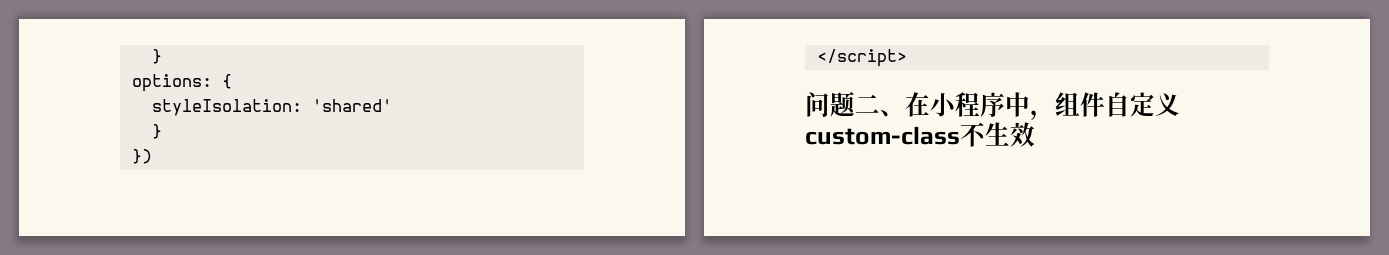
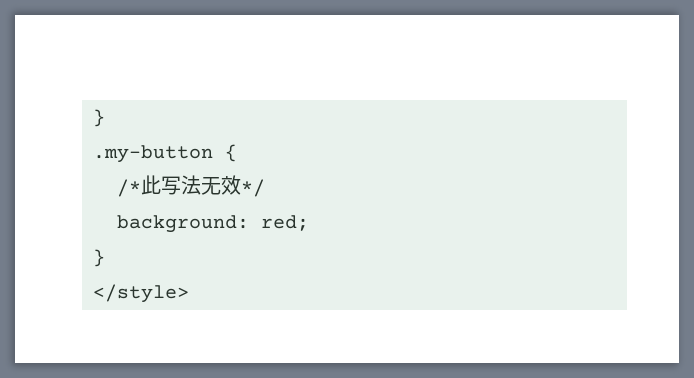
[152,49,162,64] [132,74,212,92] } // options: -> [92,109,105,127] [92,145,213,163] } // .my-button
[152,99,392,116] [152,124,162,139] [132,149,152,164] [817,49,907,67] [805,91,1180,120] [805,122,1035,147] styleIsolation: 'shared' // } // }) // </script> // 问题二、在小程序中，组件自定义custom-class不生效 -> [116,175,265,197] [116,215,309,233] [92,249,105,267] [92,284,189,303] /*此写法无效*/ // background: red; // } // </style>

